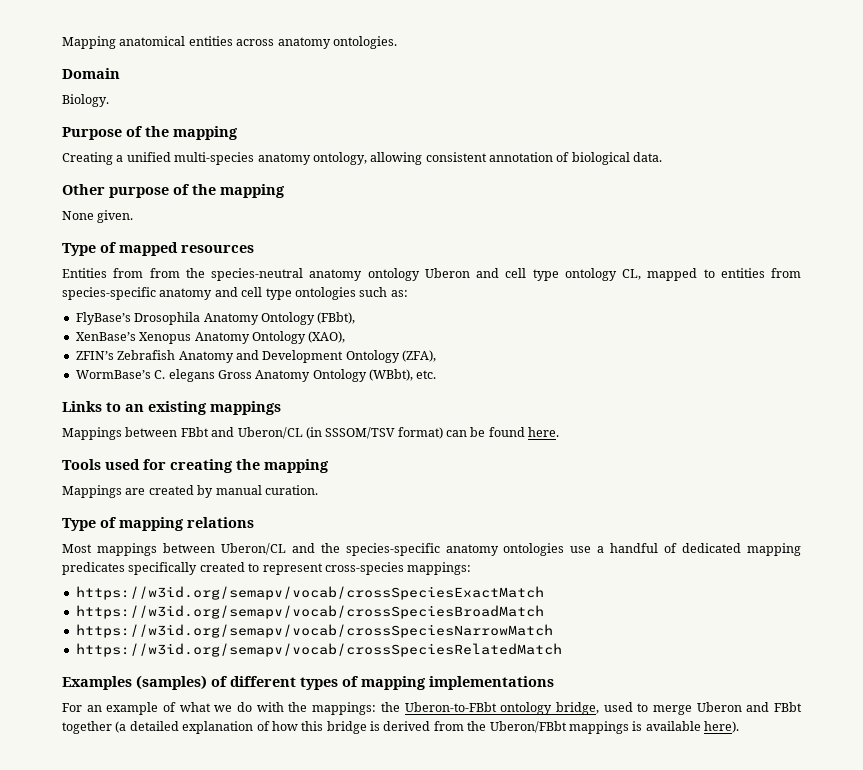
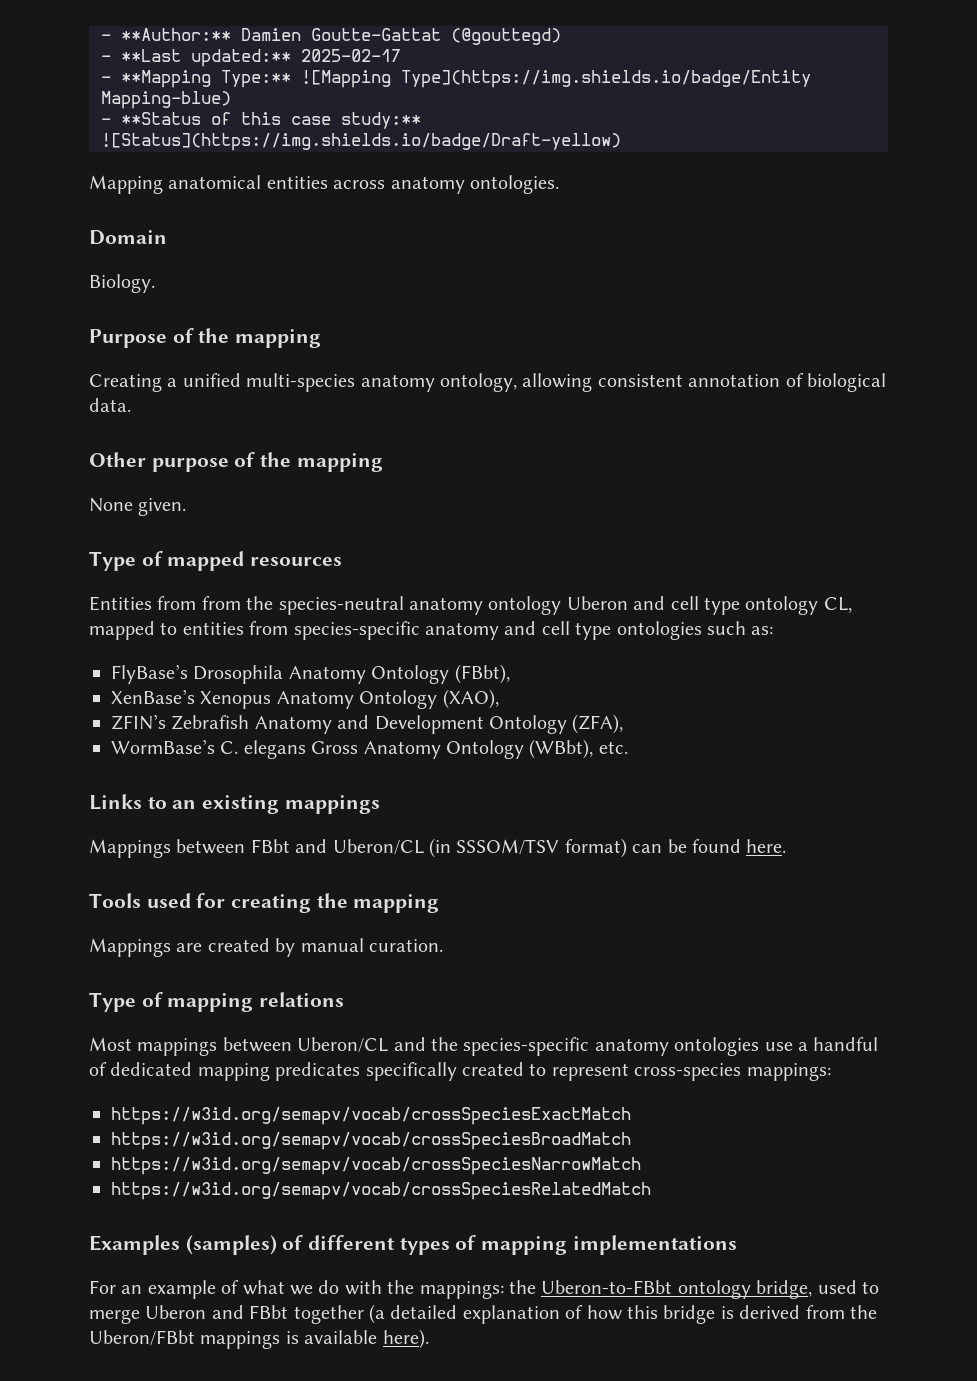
(62, 42) none -> [101,28,561,45] [101,49,401,67] [101,70,811,88] [101,91,231,109] [101,112,421,129] [101,133,621,151] - **Author:** Damien Goutte-Gattat (@gouttegd) // - **Last updated:** 2025-02-17 // - **Mapping Type:** ![Mapping Type](https://img.shields.io/badge/Entity Mapping-blue) // - **Status of this case study:** ![Status](https://img.shields.io/badge/Draft-yellow) //

